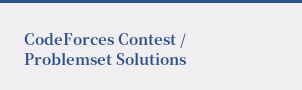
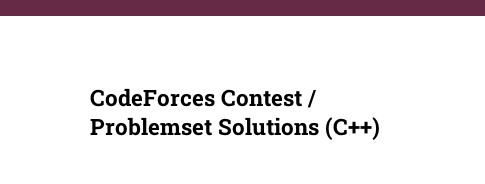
(187, 58) none -> [325,117,381,140] (C++)

